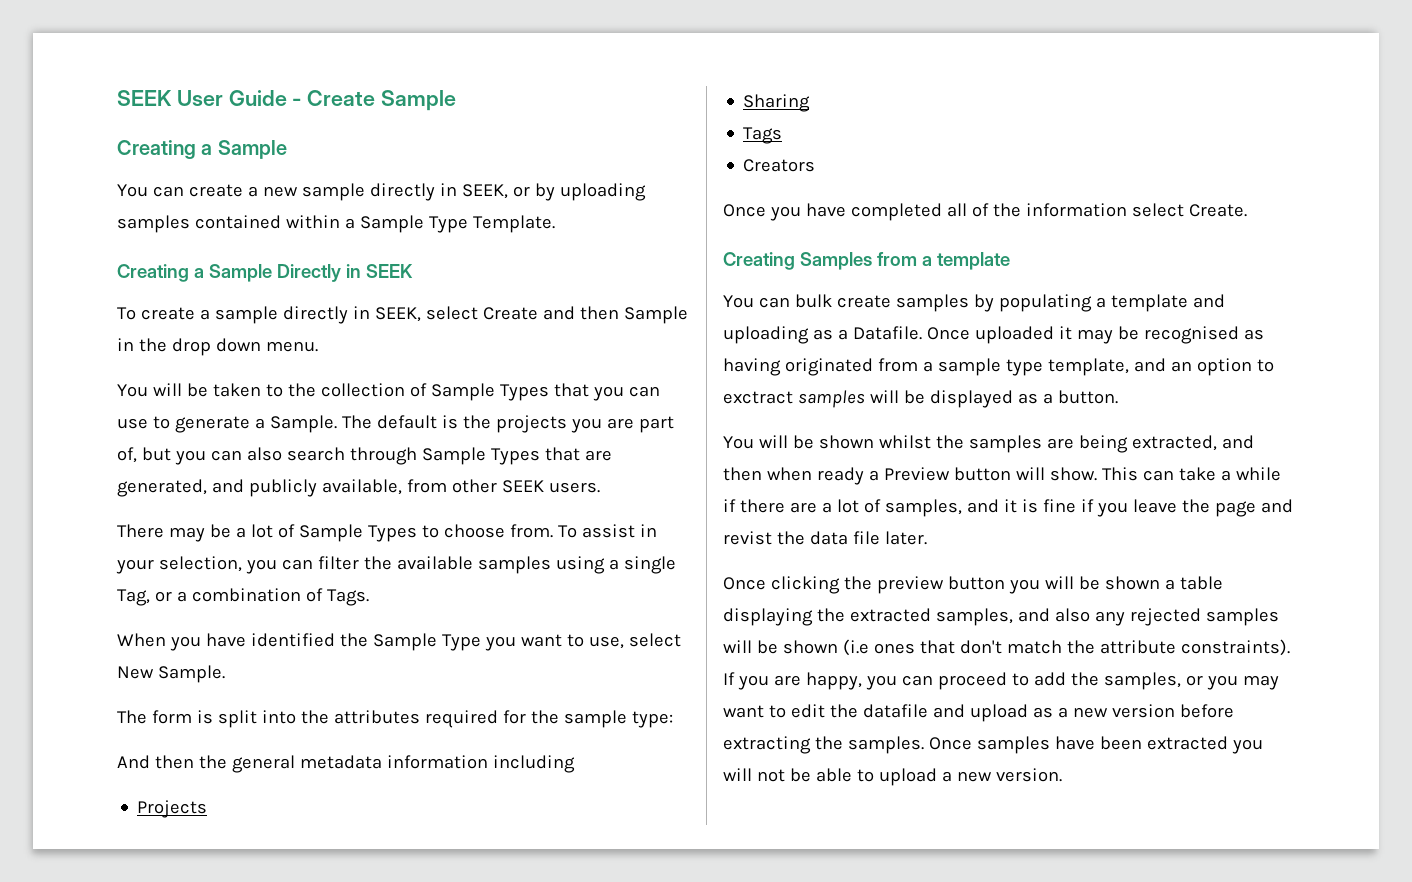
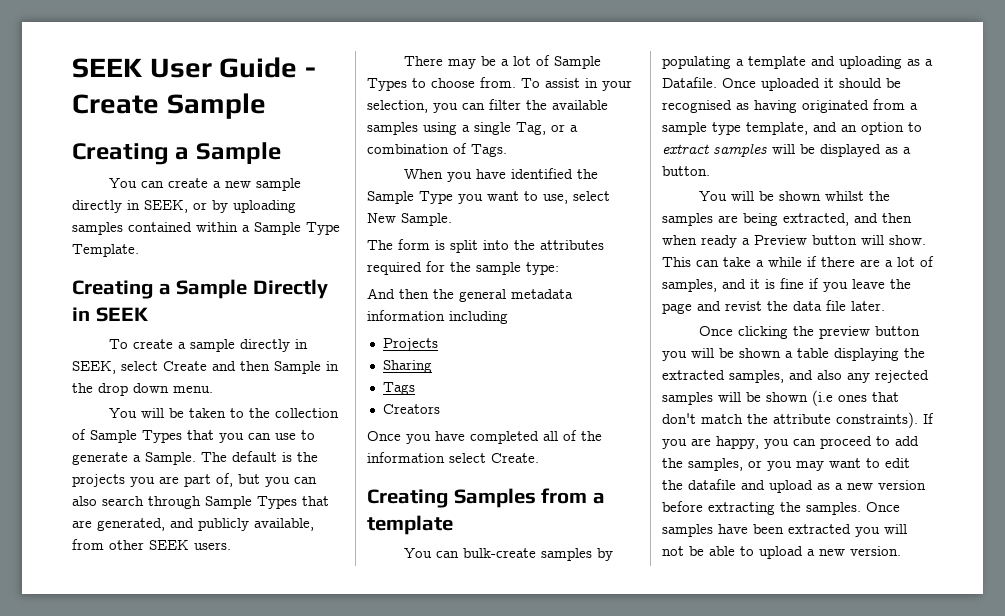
[794,294,891,308] bulk create -> [462,548,536,558] bulk-create
[1076,329,1113,344] may -> [839,78,882,88] should
[723,391,793,404] exctract -> [662,144,709,155] extract

